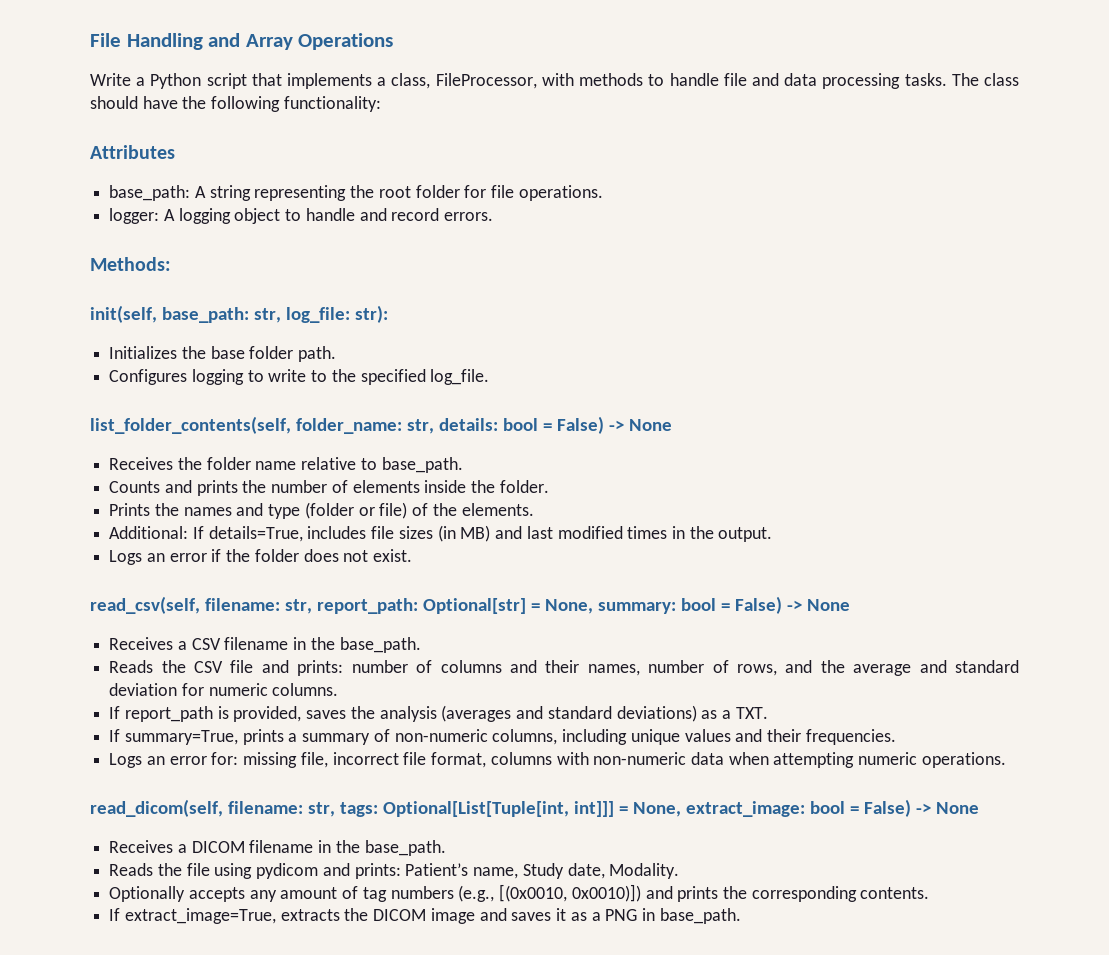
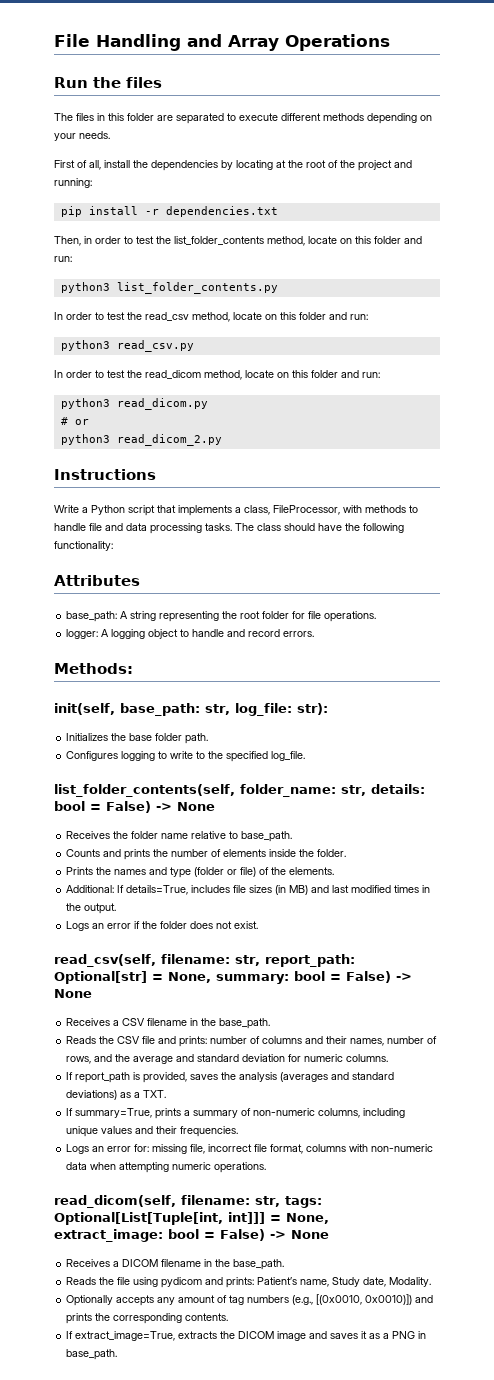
(394, 41) none -> [54,77,162,88] [54,113,432,124] [54,131,110,141] [54,160,412,171] [54,178,92,188] [60,206,278,217] [54,236,422,246] [54,256,72,262] [60,282,278,294] [54,312,368,322] [60,340,194,352] [54,370,380,380] [60,398,208,410] [60,417,89,425] [60,434,222,446] [54,469,156,480] // Run the files // The files in this folder are separated to execute different methods depending on your needs. // First of all, install the dependencies by locating at the root of the project and running: // pip install -r dependencies.txt // Then, in order to test the list_folder_contents method, locate on this folder and run: // python3 list_folder_contents.py // In order to test the read_csv method, locate on this folder and run: // python3 read_csv.py // In order to test the read_dicom method, locate on this folder and run: // python3 read_dicom.py // # or // python3 read_dicom_2.py // Instructions

